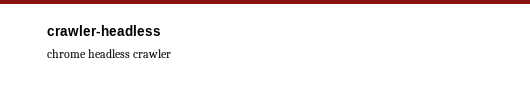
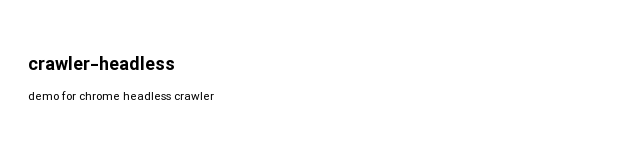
(161, 30) none -> [28,91,77,100] demo for

